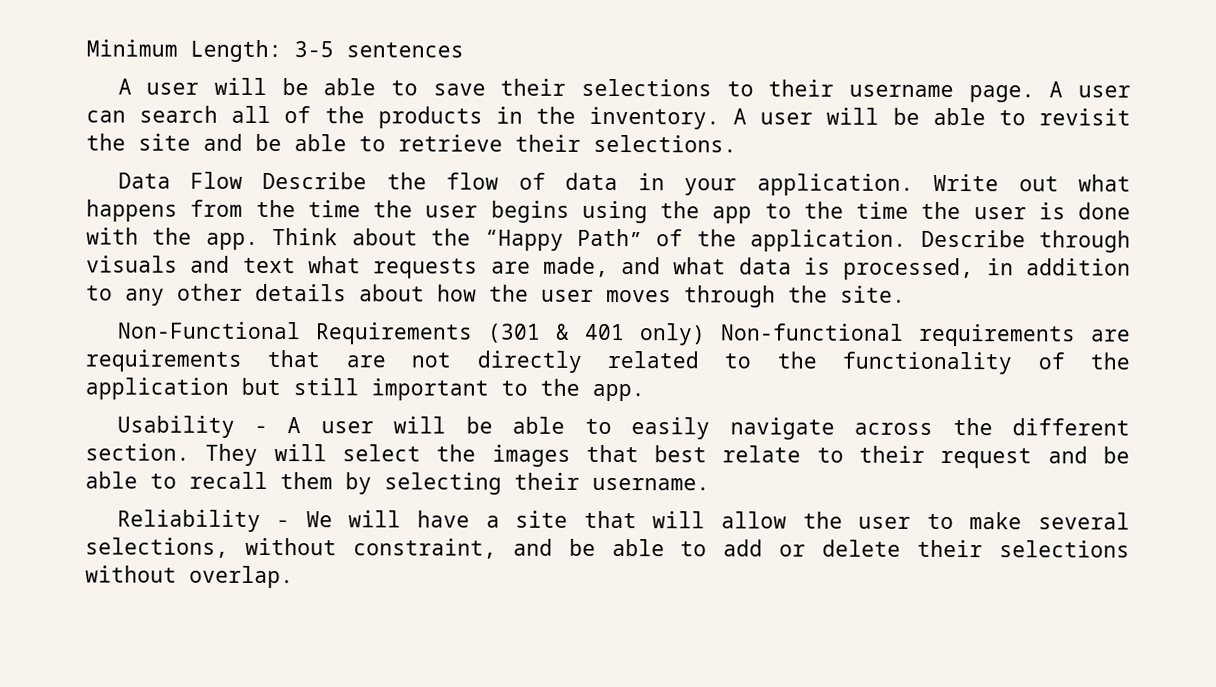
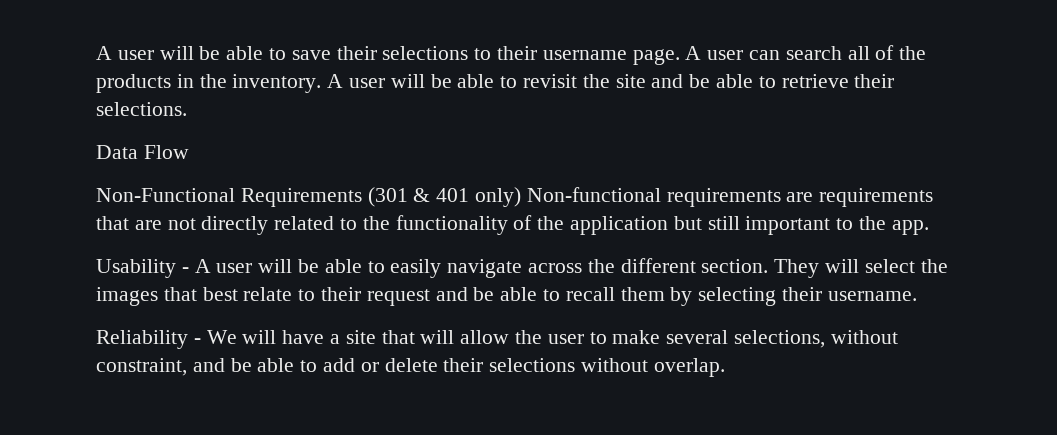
[86,39,464,63] Minimum Length: 3-5 sentences // -> (96, 53) none
[262,171,1131,196] [86,199,1131,224] [86,227,1131,253] [86,255,1131,281] [86,283,906,308] Describe the flow of data in your application. Write out what happens from the time the user begins using the app to the time the user is done with the app. Think about the “Happy Path” of the application. Describe through visuals and text what requests are made, and what data is processed, in addition to any other details about how the user moves through the site. -> (189, 152) none

